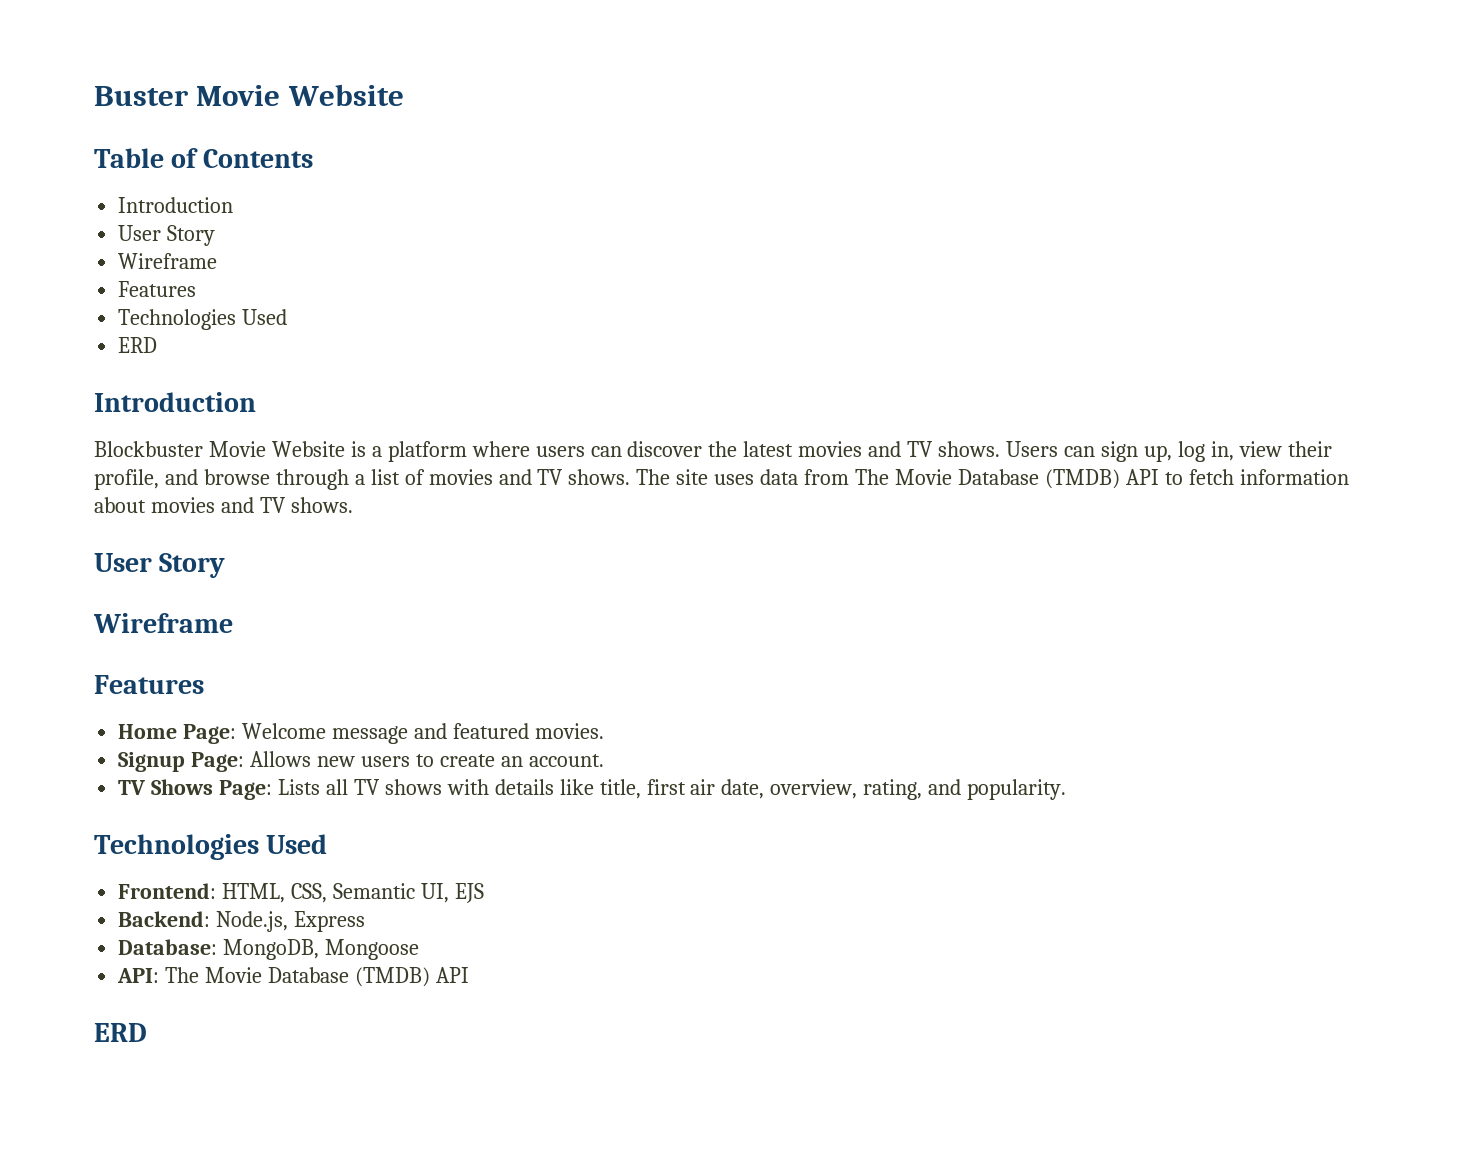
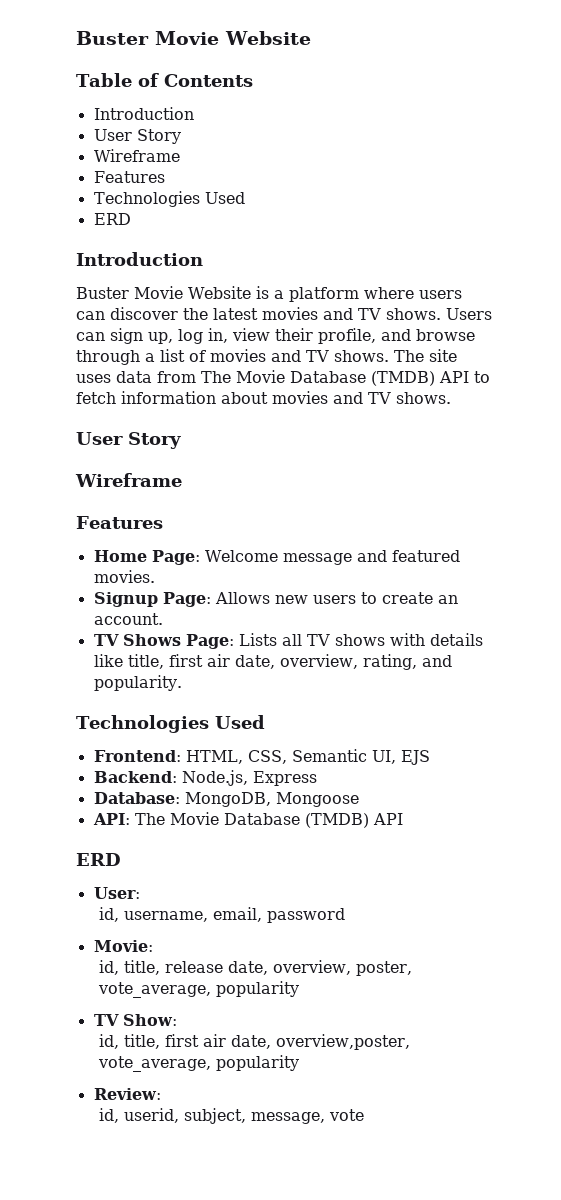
[94,441,203,457] Blockbuster -> [76,287,129,299] Buster
(147, 1032) none -> [93,887,140,899] [99,907,346,923] [93,940,153,952] [99,960,412,976] [98,981,300,998] [93,1014,177,1026] [99,1034,411,1050] [98,1055,300,1072] [93,1088,161,1100] [99,1108,365,1124] // User: // id, username, email, password // Movie: // id, title, release date, overview, poster, vote_average, popularity // TV Show: // id, title, first air date, overview,poster, vote_average, popularity // Review: // id, userid, subject, message, vote

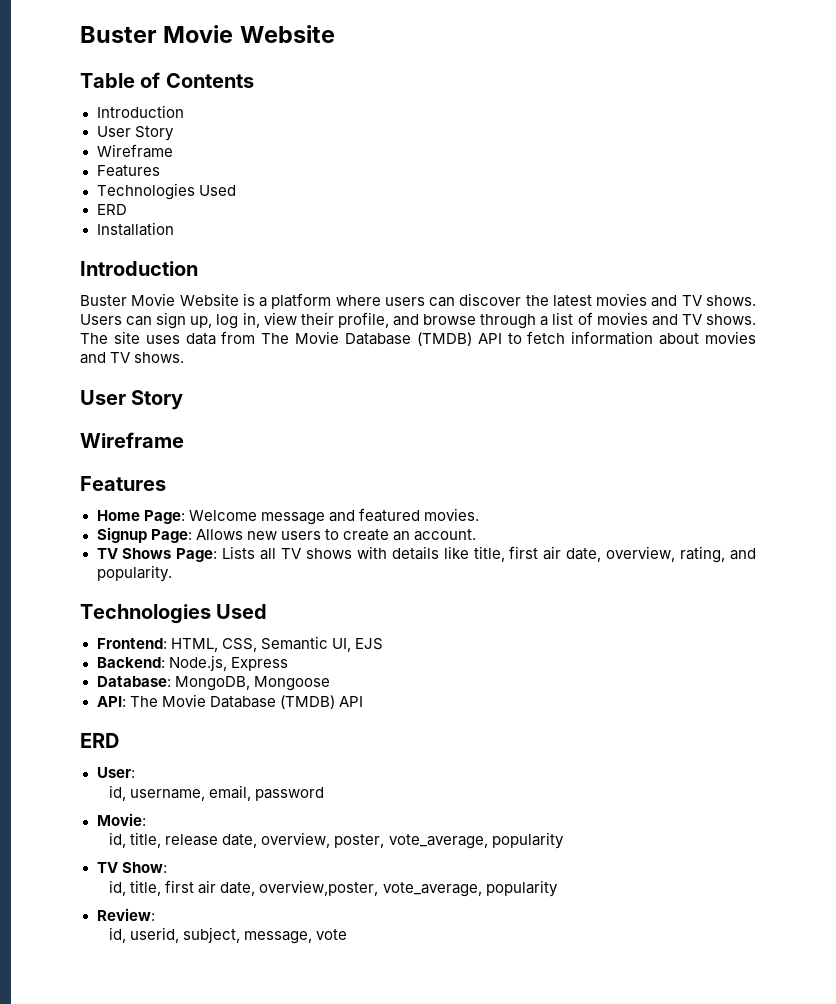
(131, 219) none -> [96,222,174,236] // Installation

